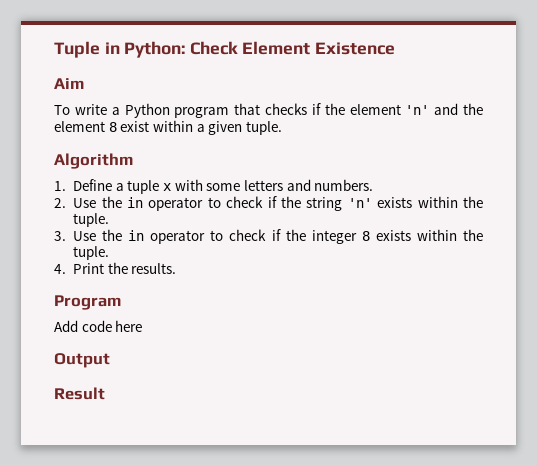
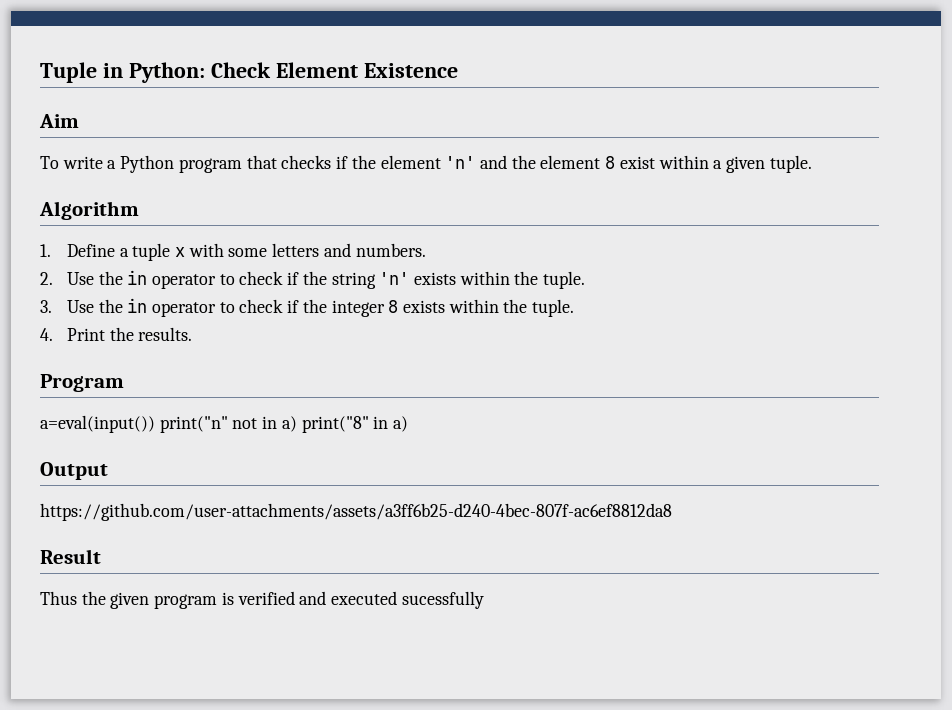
[54,320,143,332] Add code here -> [40,415,409,433] a=eval(input()) print("n" not in a) print("8" in a)
(110, 360) none -> [40,503,672,521] // https://github.com/user-attachments/assets/a3ff6b25-d240-4bec-807f-ac6ef8812da8
(105, 393) none -> [40,591,484,609] // Thus the given program is verified and executed sucessfully

